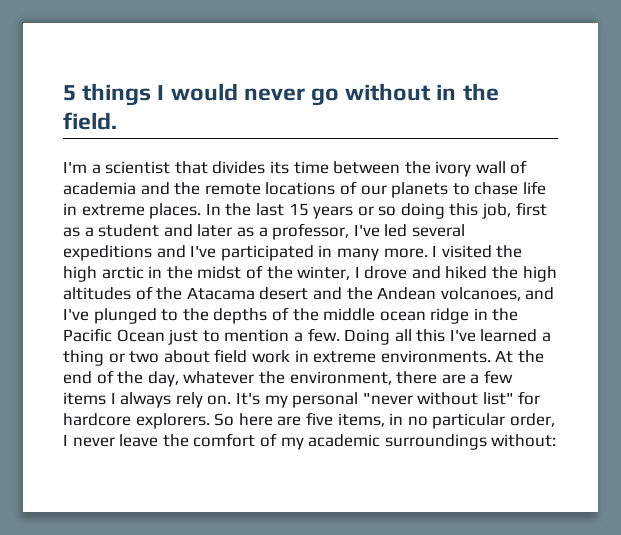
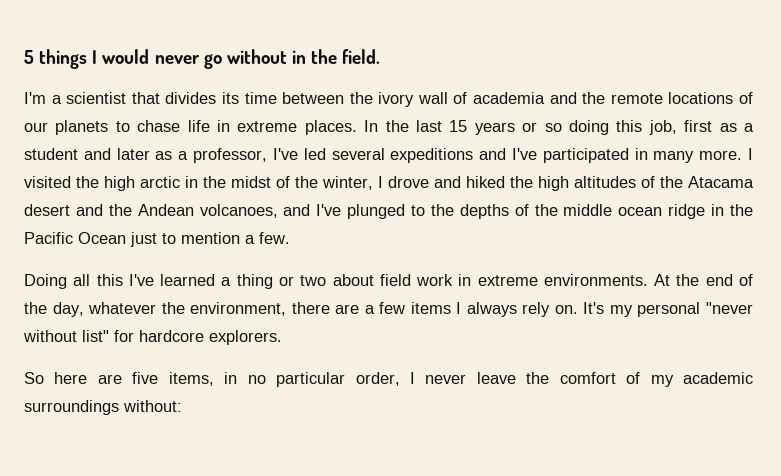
(340, 335) none -> (290, 238) //
(210, 421) none -> (282, 337) //

